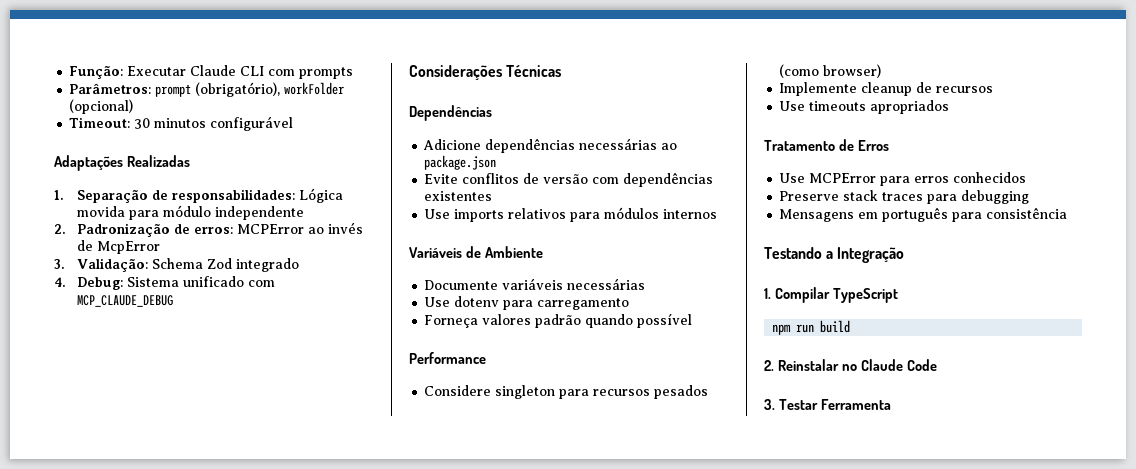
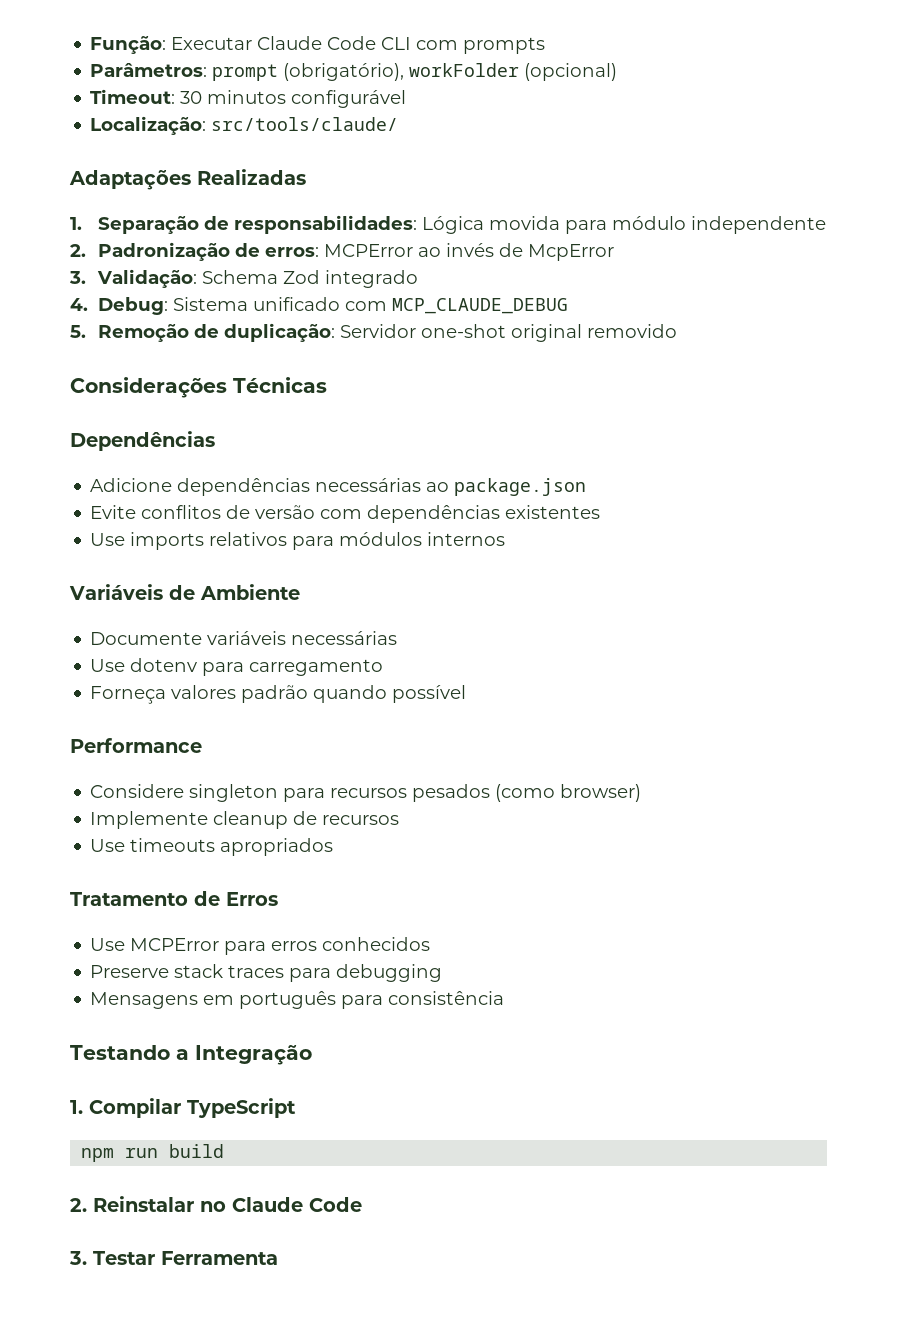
(237, 70) none -> [327,36,377,50] Code
(294, 123) none -> [90,116,399,135] // Localização: src/tools/claude/
(174, 301) none -> [70,323,677,342] // 5. Remoção de duplicação: Servidor one-shot original removido

